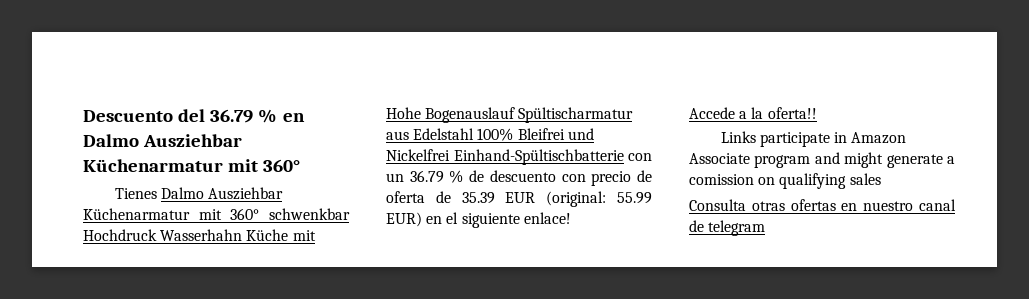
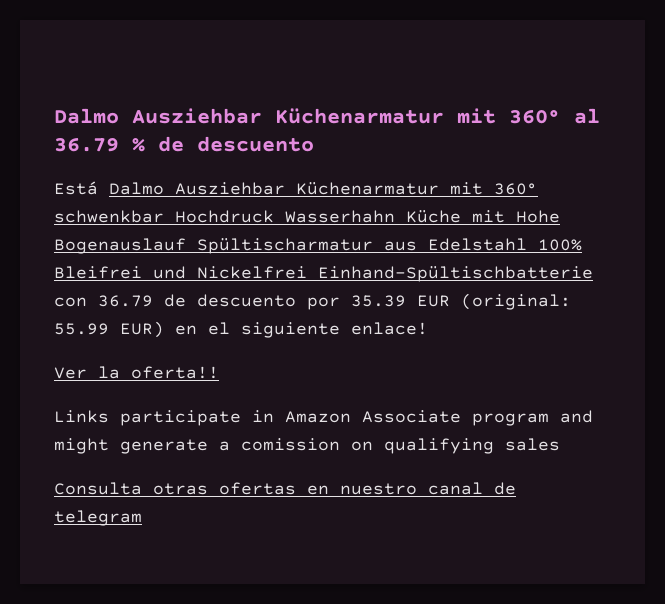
[83,109,305,123] [83,134,243,147] [83,159,301,172] [114,188,157,199] Descuento del 36.79 % en Dalmo Ausziehbar Küchenarmatur mit 360° // Tienes -> [54,108,600,124] [54,136,314,152] [54,181,98,195] Dalmo Ausziehbar Küchenarmatur mit 360° al 36.79 % de descuento // Está
[386,170,652,186] [386,191,451,203] un 36.79 % de descuento con precio de oferta de -> [98,294,340,310] 36.79 de descuento por
[689,107,748,119] Accede a -> [54,367,87,379] Ver

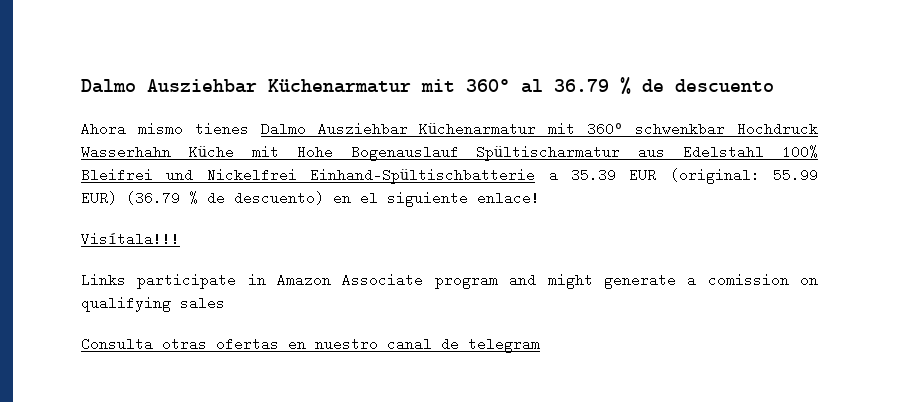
[54,181,98,195] Está -> [81,122,249,136] Ahora mismo tienes
[54,294,340,310] con 36.79 de descuento por -> [548,168,558,182] a
(164, 329) none -> [126,191,324,205] (36.79 % de descuento)
[54,366,219,379] Ver la oferta!! -> [81,232,180,246] Visítala!!!

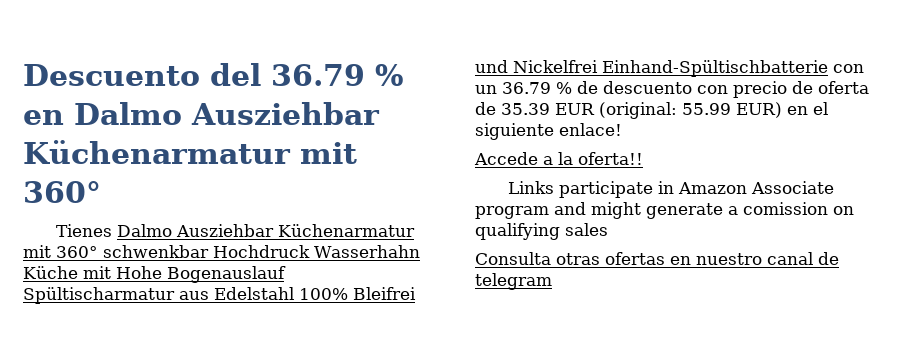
[81,77,774,94] [81,122,249,136] Dalmo Ausziehbar Küchenarmatur mit 360° al 36.79 % de descuento // Ahora mismo tienes -> [23,63,404,86] [23,102,380,125] [23,140,357,164] [23,181,101,203] [56,224,113,237] Descuento del 36.79 % en Dalmo Ausziehbar Küchenarmatur mit 360° // Tienes
[548,168,558,182] a -> [833,64,864,73] [475,81,869,98] [475,102,496,115] con un 36.79 % de descuento con precio de oferta de
[126,191,324,205] (36.79 % de descuento) -> (782, 110) none
[81,232,180,246] Visítala!!! -> [474,152,643,165] Accede a la oferta!!

